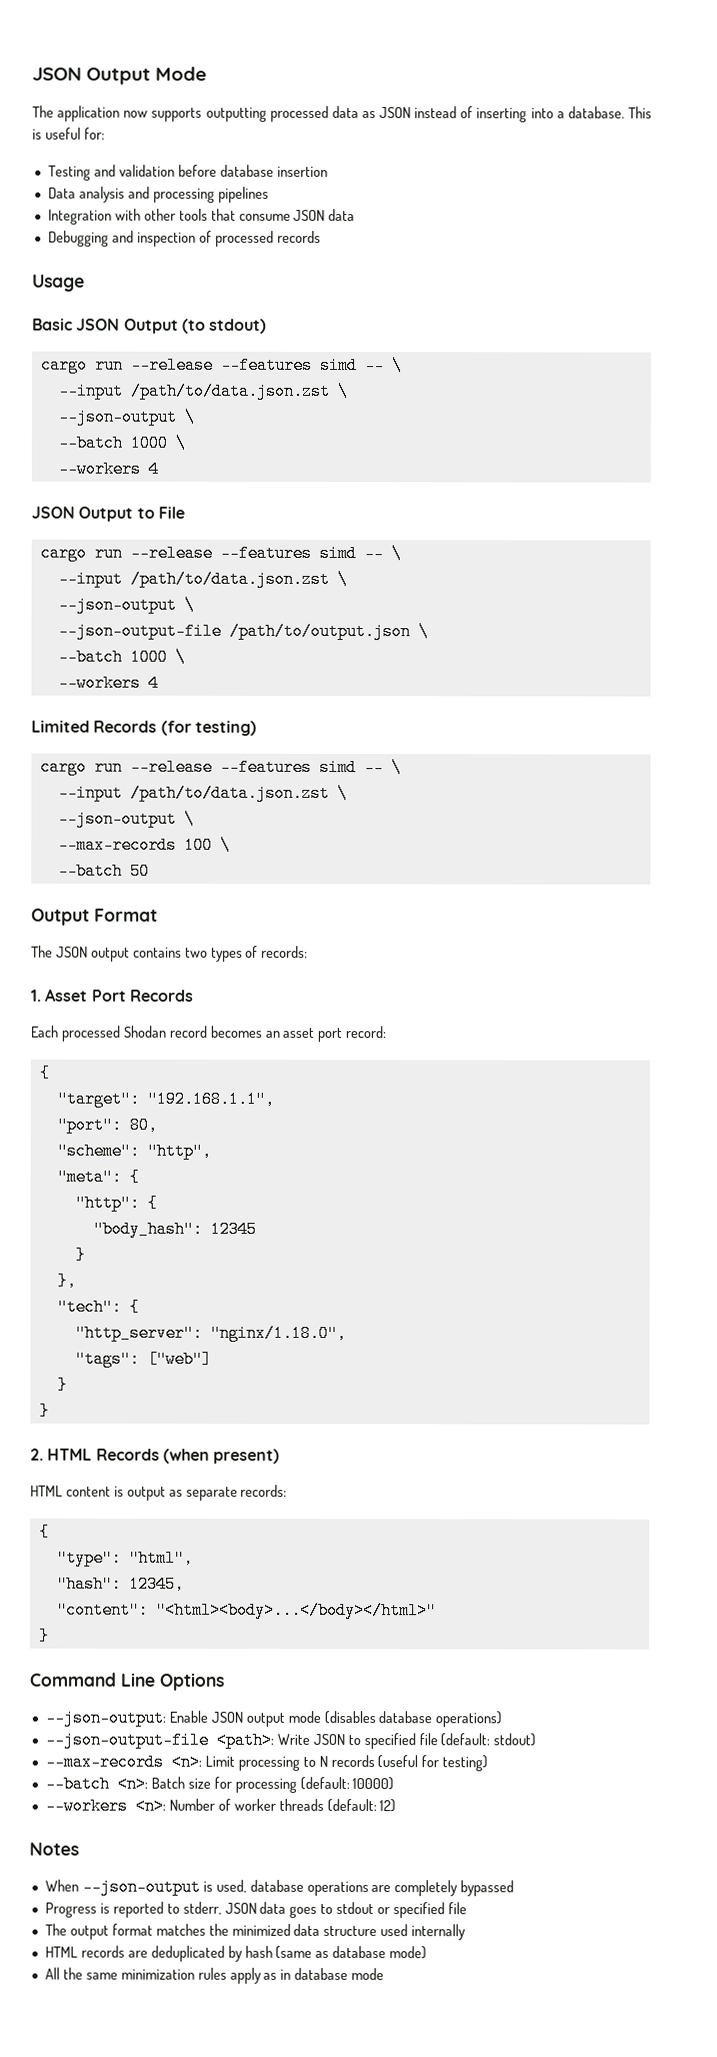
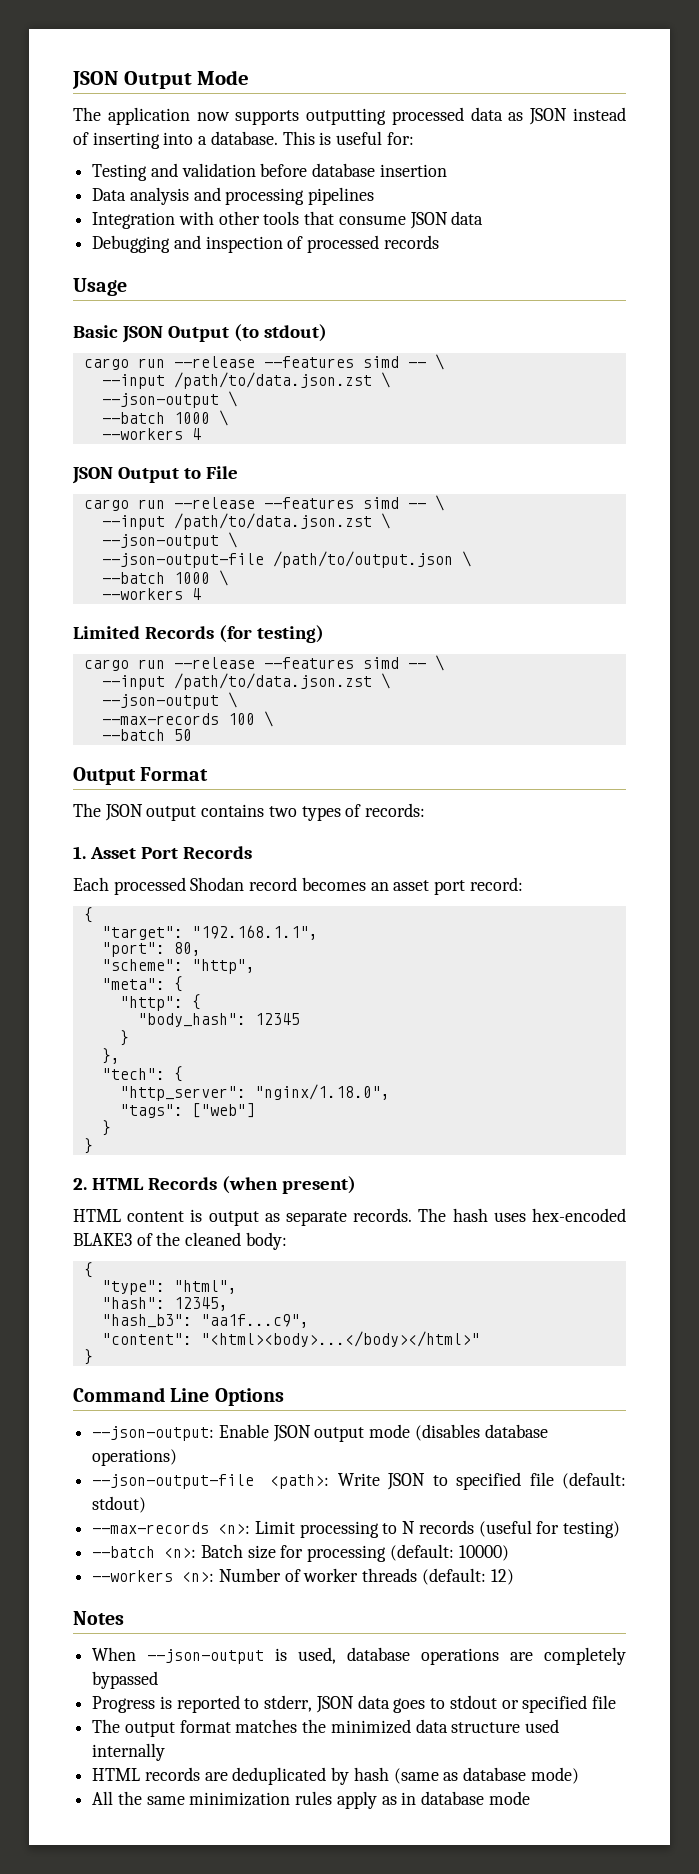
[240,1484,288,1497] records: -> [353,1208,626,1222] [73,1232,287,1250] records. The hash uses hex-encoded BLAKE3 of the cleaned body:
(185, 1584) none -> [101,1314,309,1328] // "hash_b3": "aa1f...c9",

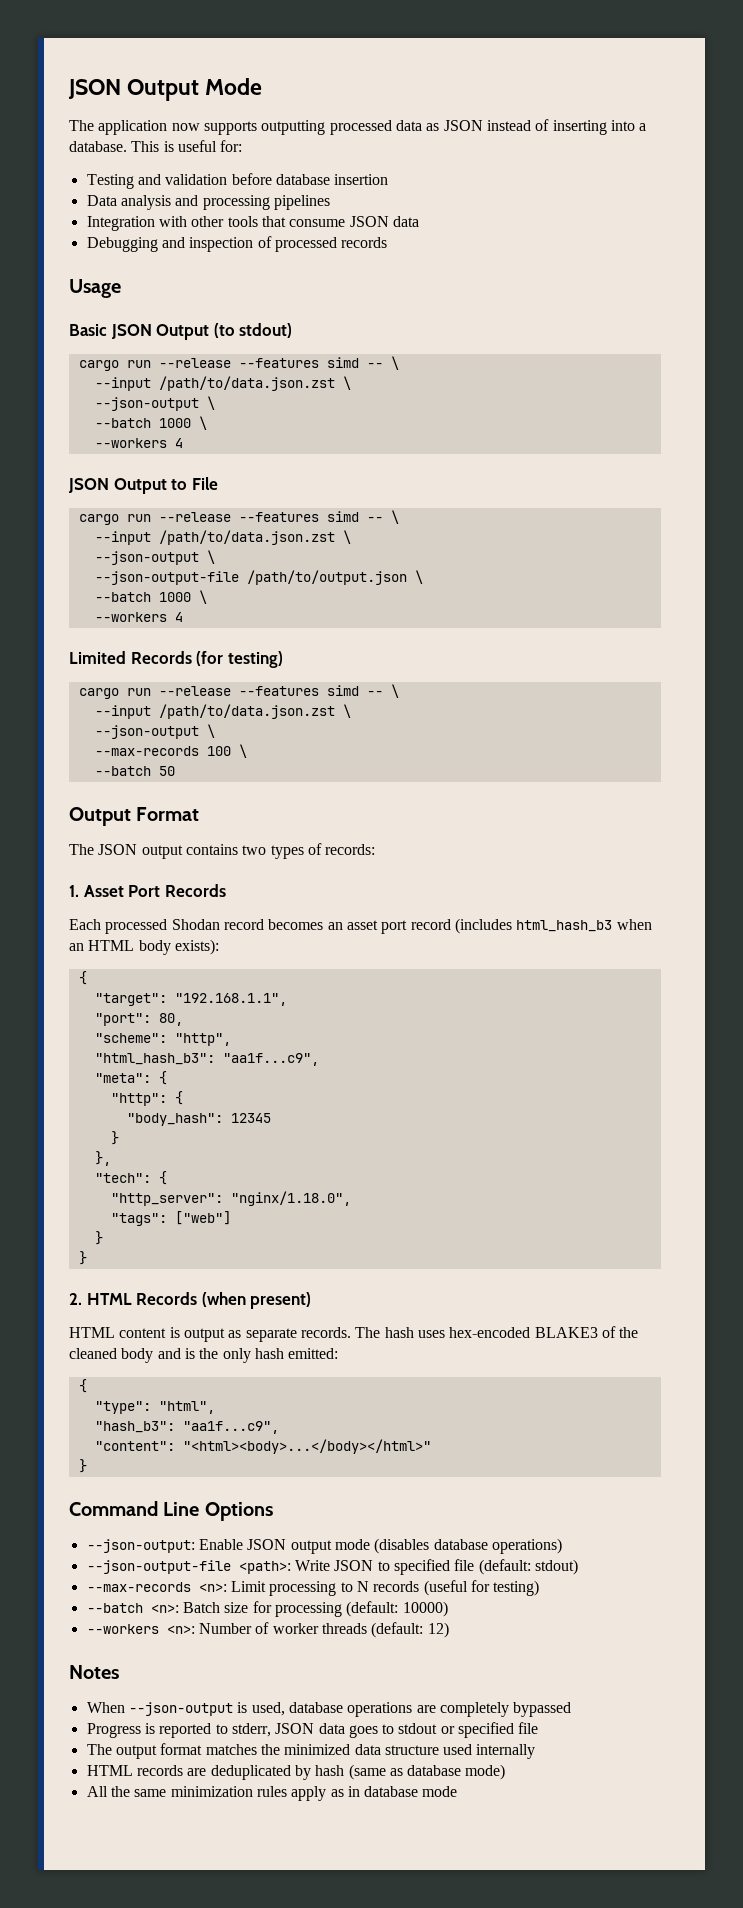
[469,877,523,891] record: -> [410,918,652,934] [69,939,219,955] record (includes html_hash_b3 when an HTML body exists):
(255, 966) none -> [94,1053,319,1066] // "html_hash_b3": "aa1f...c9",
[245,1232,287,1250] body: -> [121,1348,339,1363] body and is the only hash emitted:
[101,1297,228,1311] // "hash": 12345, -> (215, 1407) none

